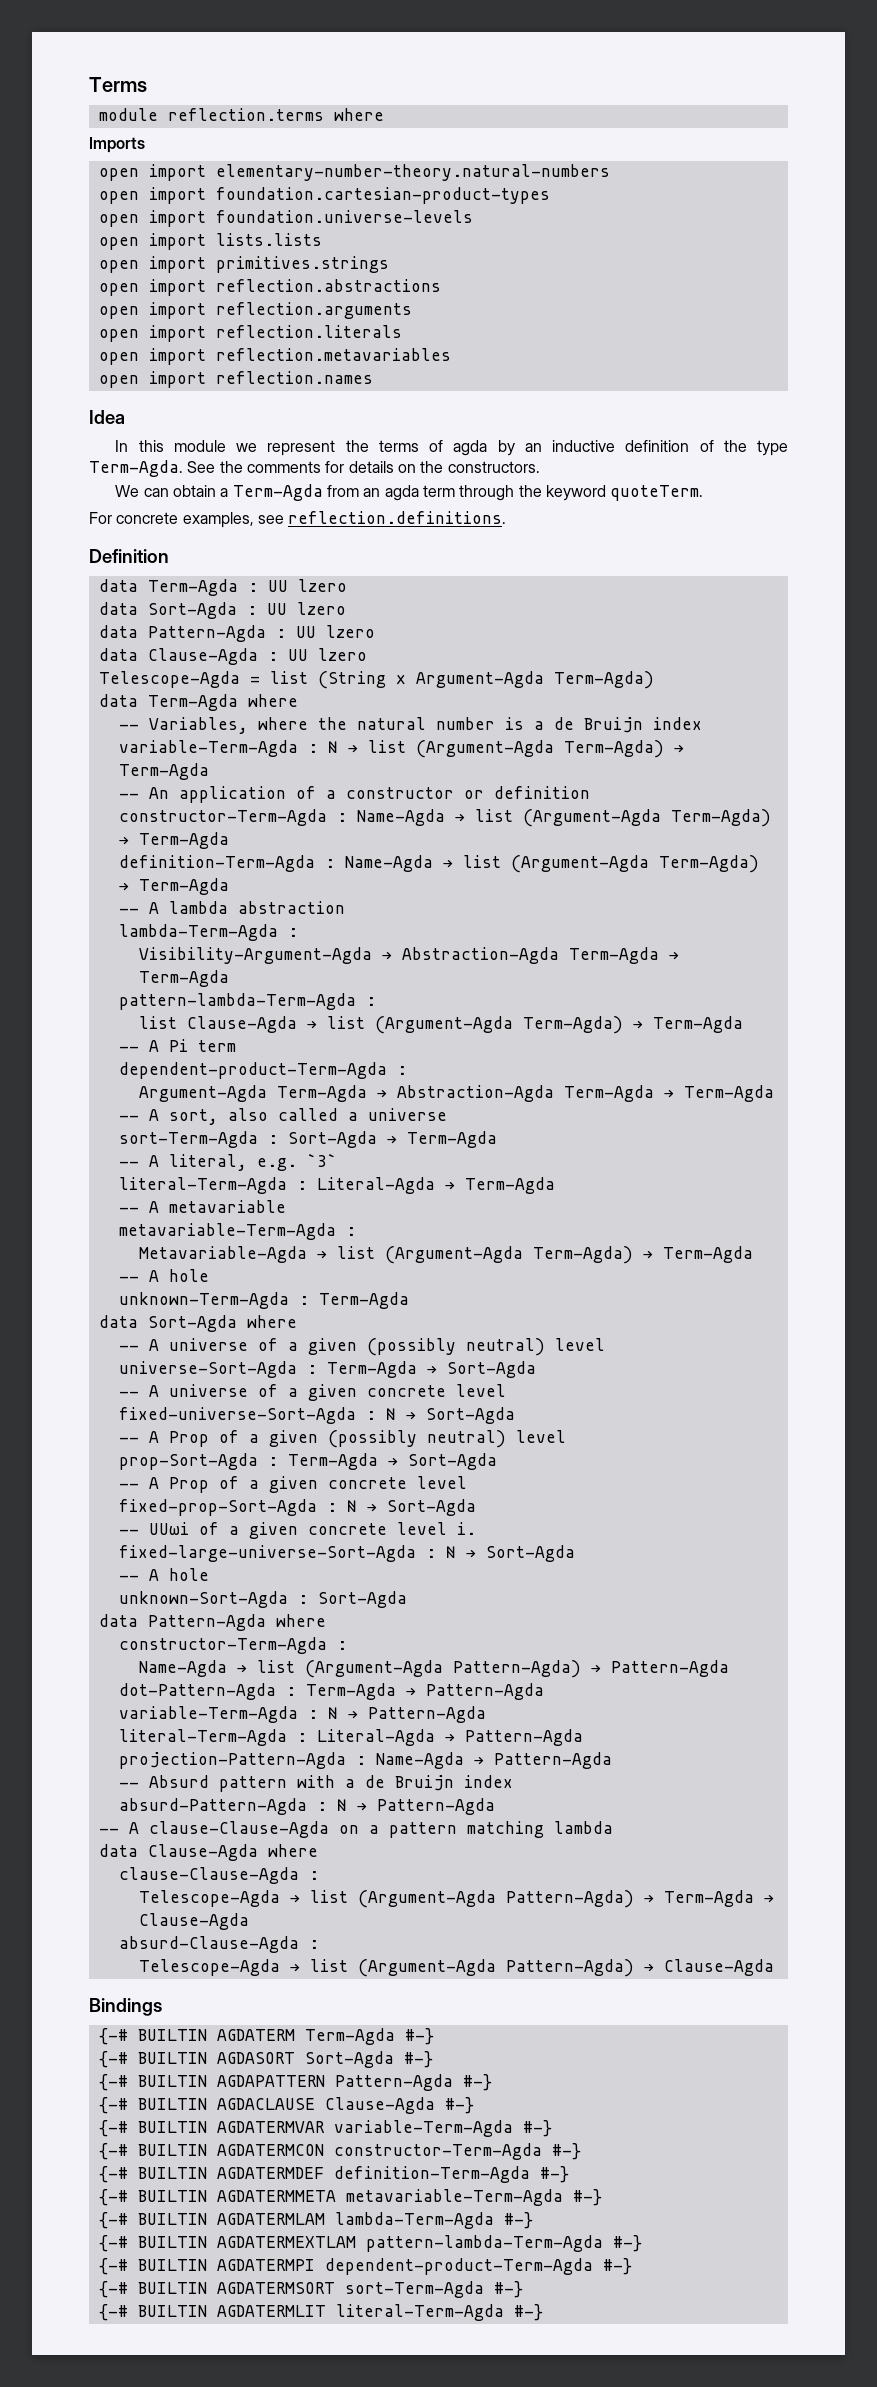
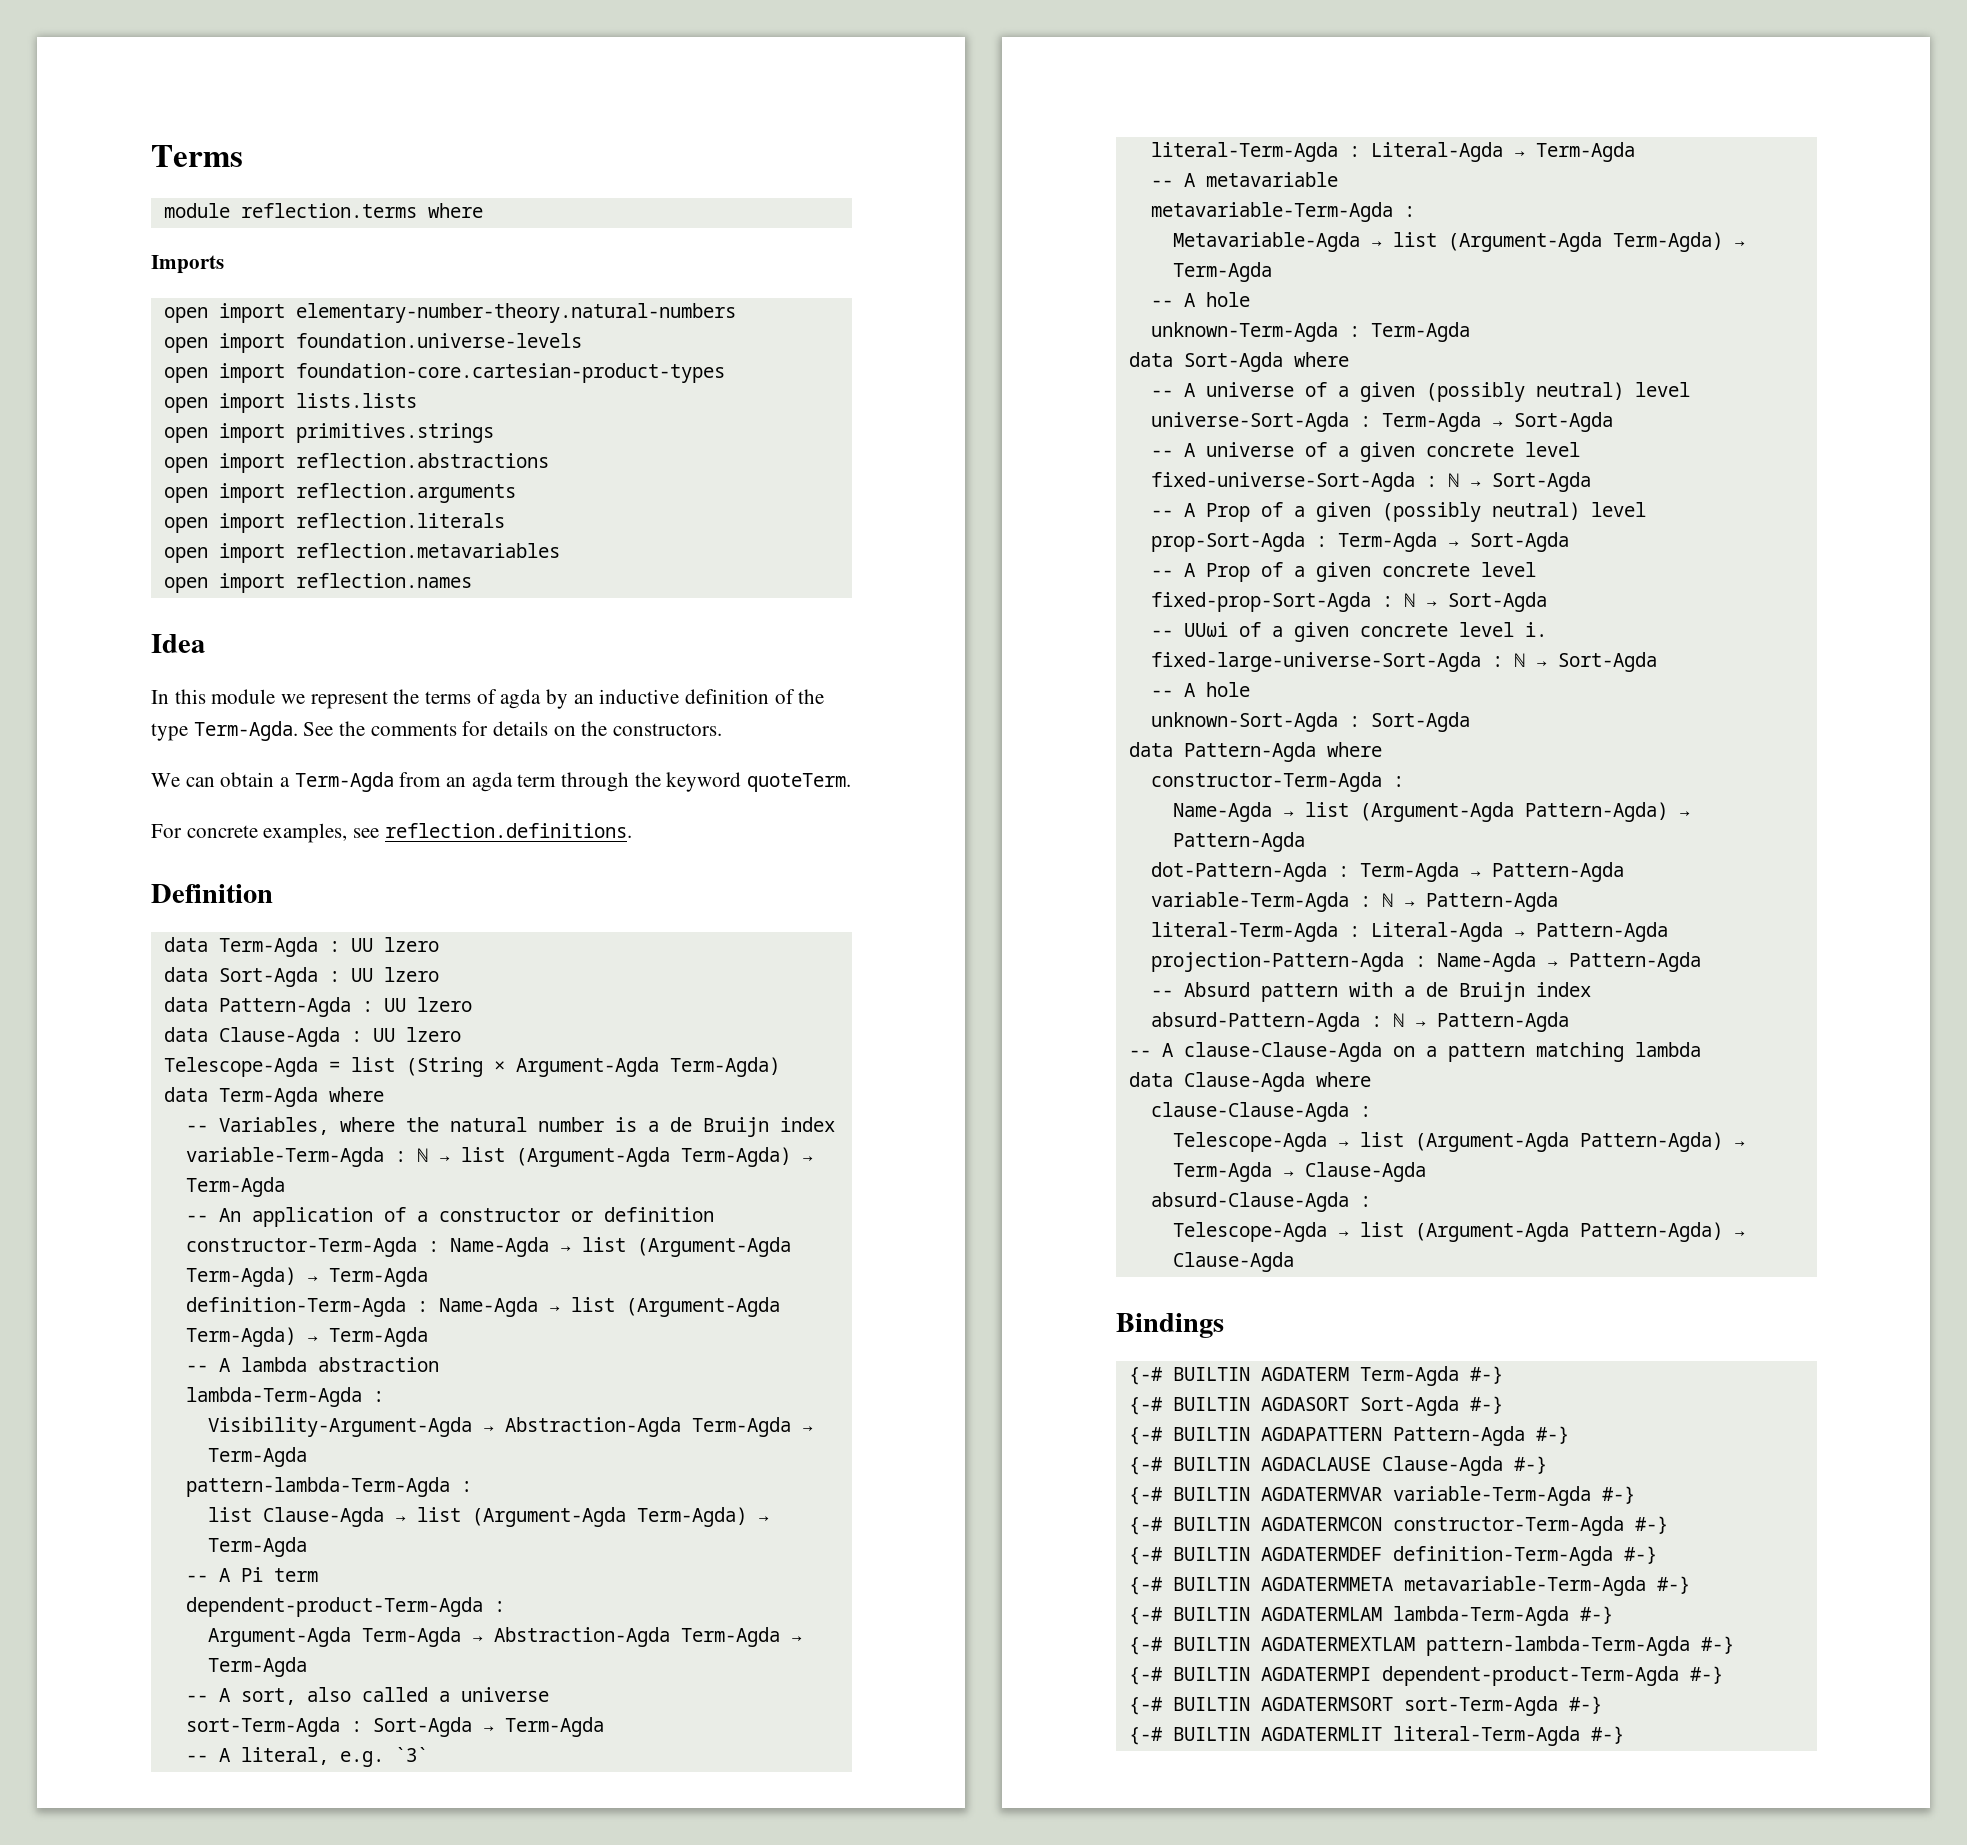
[215,187,550,204] [98,210,473,227] foundation.cartesian-product-types // open import foundation.universe-levels -> [295,333,582,348] [163,363,725,383] foundation.universe-levels // open import foundation-core.cartesian-product-types

